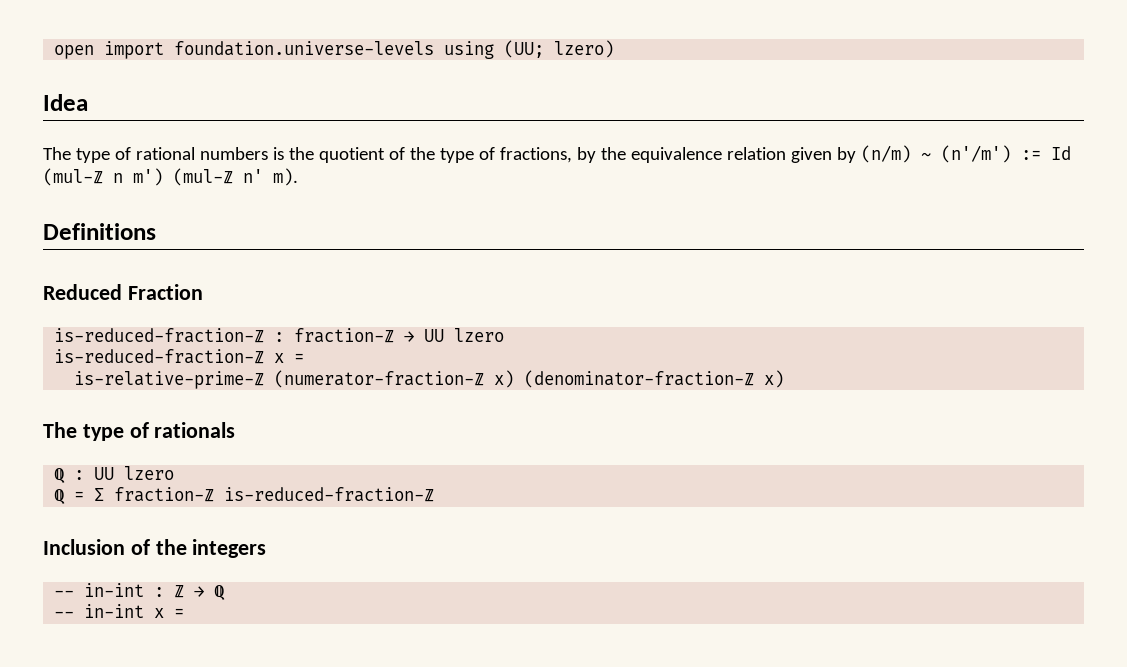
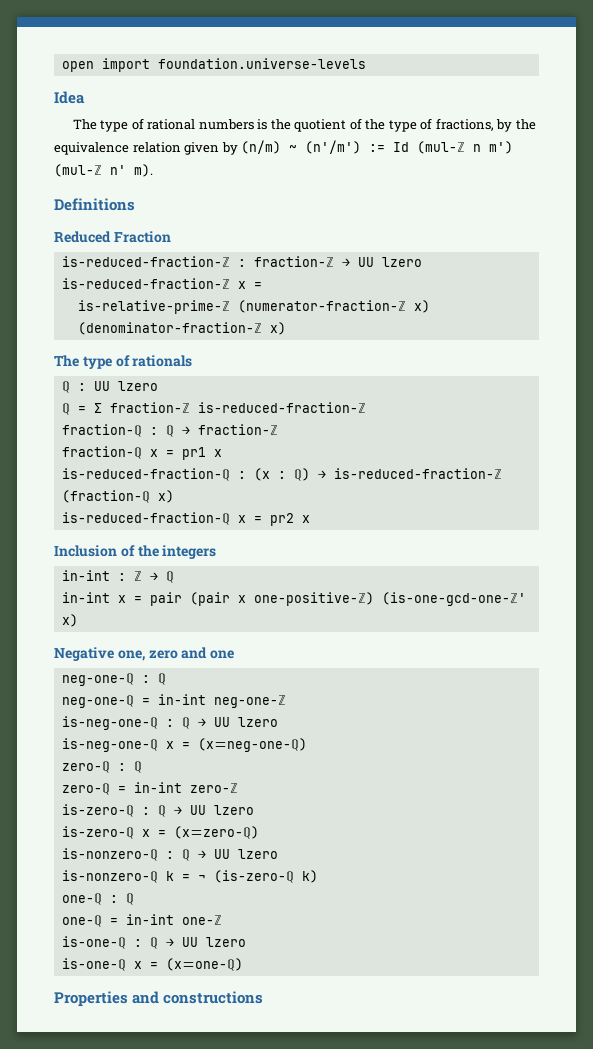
[444,40,615,59] using (UU; lzero) -> (366, 63) none
(435, 494) none -> [61,424,278,437] [61,446,222,460] [61,468,502,481] [61,490,174,503] [61,512,310,526] // fraction-ℚ : ℚ → fraction-ℤ // fraction-ℚ x = pr1 x // is-reduced-fraction-ℚ : (x : ℚ) → is-reduced-fraction-ℤ (fraction-ℚ x) // is-reduced-fraction-ℚ x = pr2 x
[54,590,75,597] -- -> (217, 552) none
[54,611,75,618] -- -> (174, 577) none
(185, 613) none -> [149,592,526,606] [61,614,78,627] [54,647,235,661] [61,673,166,686] [61,694,286,708] [61,716,278,730] [61,738,307,752] [61,761,142,773] [61,782,238,795] [61,804,254,817] [61,826,259,839] [61,848,278,861] [61,870,318,883] [61,893,134,905] [61,914,222,927] [61,936,246,949] [61,958,243,971] [54,991,264,1007] pair (pair x one-positive-ℤ) (is-one-gcd-one-ℤ' x) // Negative one, zero and one // neg-one-ℚ : ℚ // neg-one-ℚ = in-int neg-one-ℤ // is-neg-one-ℚ : ℚ → UU lzero // is-neg-one-ℚ x = (x＝neg-one-ℚ) // zero-ℚ : ℚ // zero-ℚ = in-int zero-ℤ // is-zero-ℚ : ℚ → UU lzero // is-zero-ℚ x = (x＝zero-ℚ) // is-nonzero-ℚ : ℚ → UU lzero // is-nonzero-ℚ k = ¬ (is-zero-ℚ k) // one-ℚ : ℚ // one-ℚ = in-int one-ℤ // is-one-ℚ : ℚ → UU lzero // is-one-ℚ x = (x＝one-ℚ) // Properties and constructions

